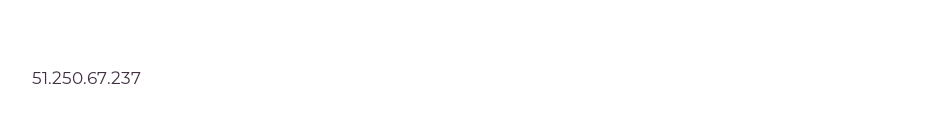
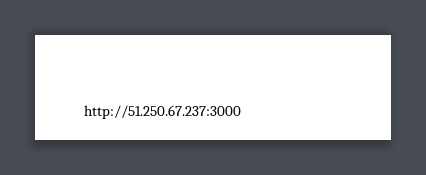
[32,71,141,84] 51.250.67.237 -> [84,105,241,119] http://51.250.67.237:3000

